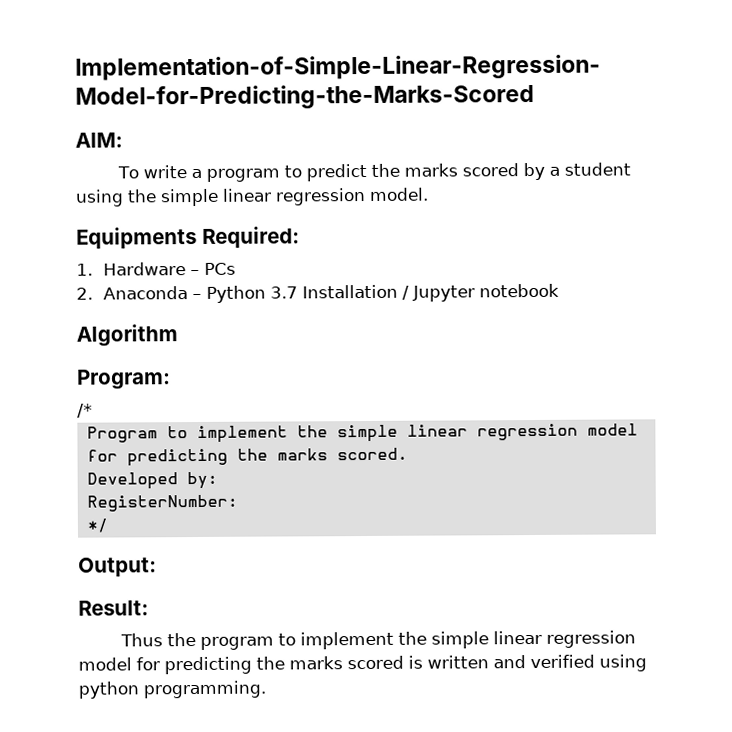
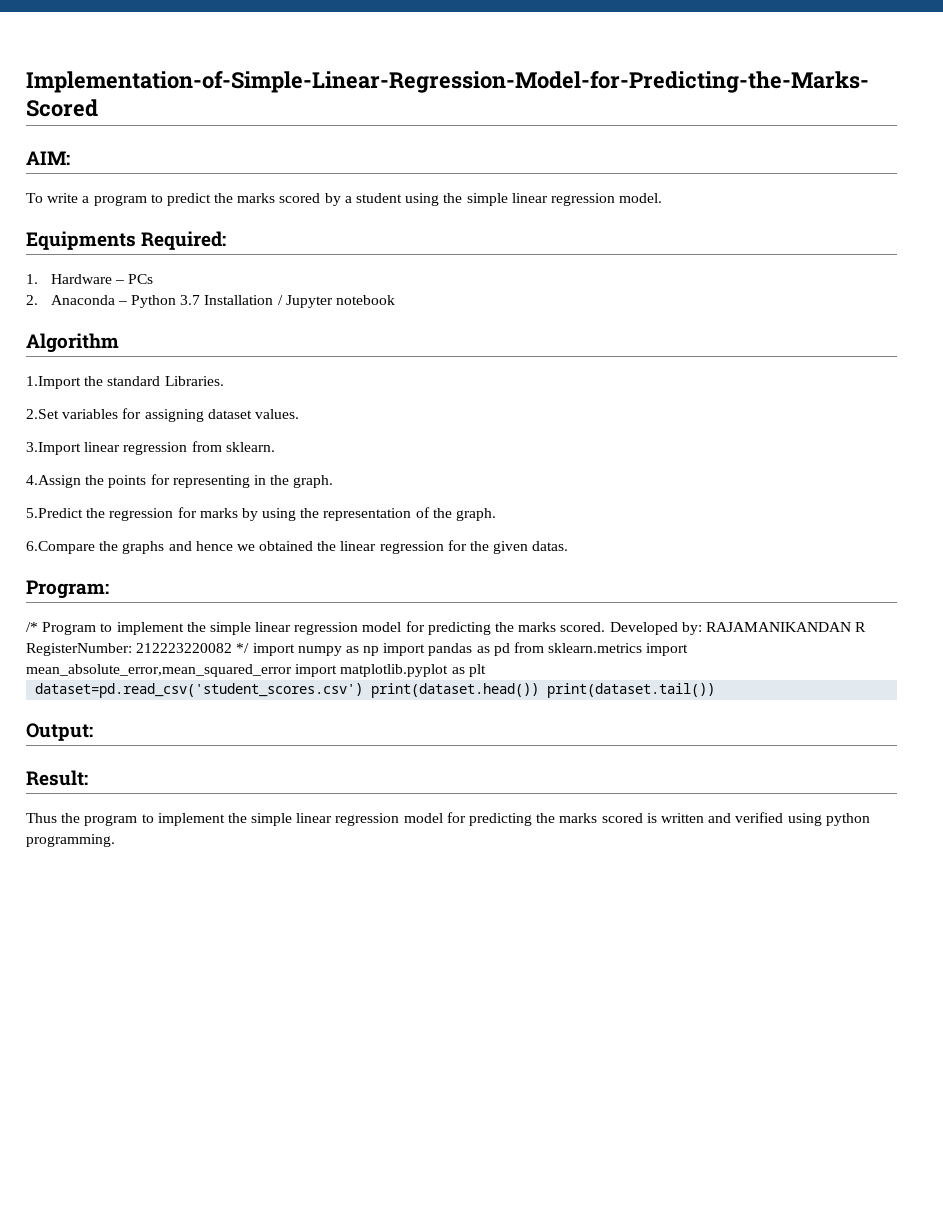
(178, 335) none -> [26,376,224,389] [26,408,299,422] [26,441,275,455] [26,474,334,488] [26,507,497,521] [26,540,569,554] // 1.Import the standard Libraries. // 2.Set variables for assigning dataset values. // 3.Import linear regression from sklearn. // 4.Assign the points for representing in the graph. // 5.Predict the regression for marks by using the representation of the graph. // 6.Compare the graphs and hence we obtained the linear regression for the given datas.
(93, 410) // -> (38, 627) none
(408, 454) // -> (606, 627) none
[86,494,238,512] [86,518,108,533] // RegisterNumber: // */ -> [705,622,867,632] [26,642,689,656] [26,664,486,677] [35,683,716,698] RAJAMANIKANDAN R RegisterNumber: 212223220082 */ import numpy as np import pandas as pd from sklearn.metrics import mean_absolute_error,mean_squared_error import matplotlib.pyplot as plt // dataset=pd.read_csv('student_scores.csv') print(dataset.head()) print(dataset.tail())

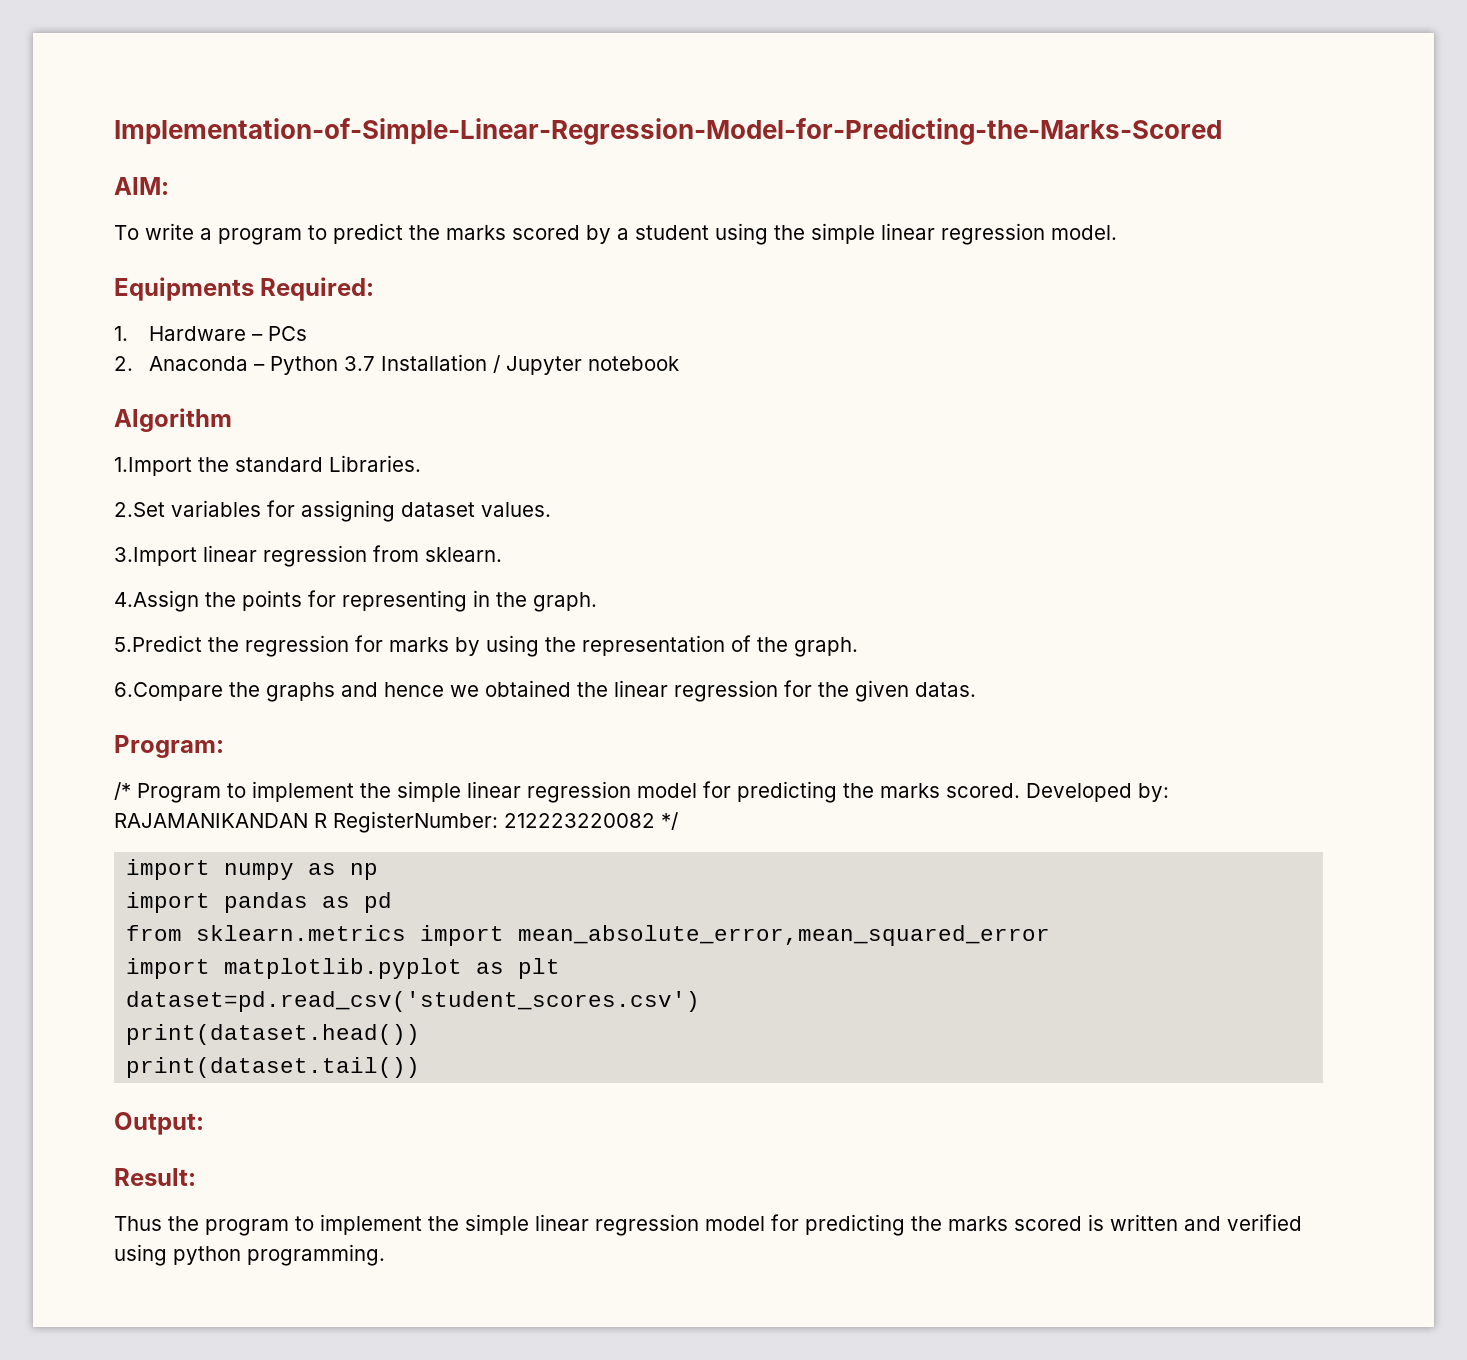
(250, 648) none -> (678, 821) //
(380, 651) none -> (379, 871) //
(510, 649) none -> (393, 902) //
(292, 670) none -> (1051, 935) //
(364, 690) none -> (701, 1001) //
(540, 690) none -> (421, 1034) //

